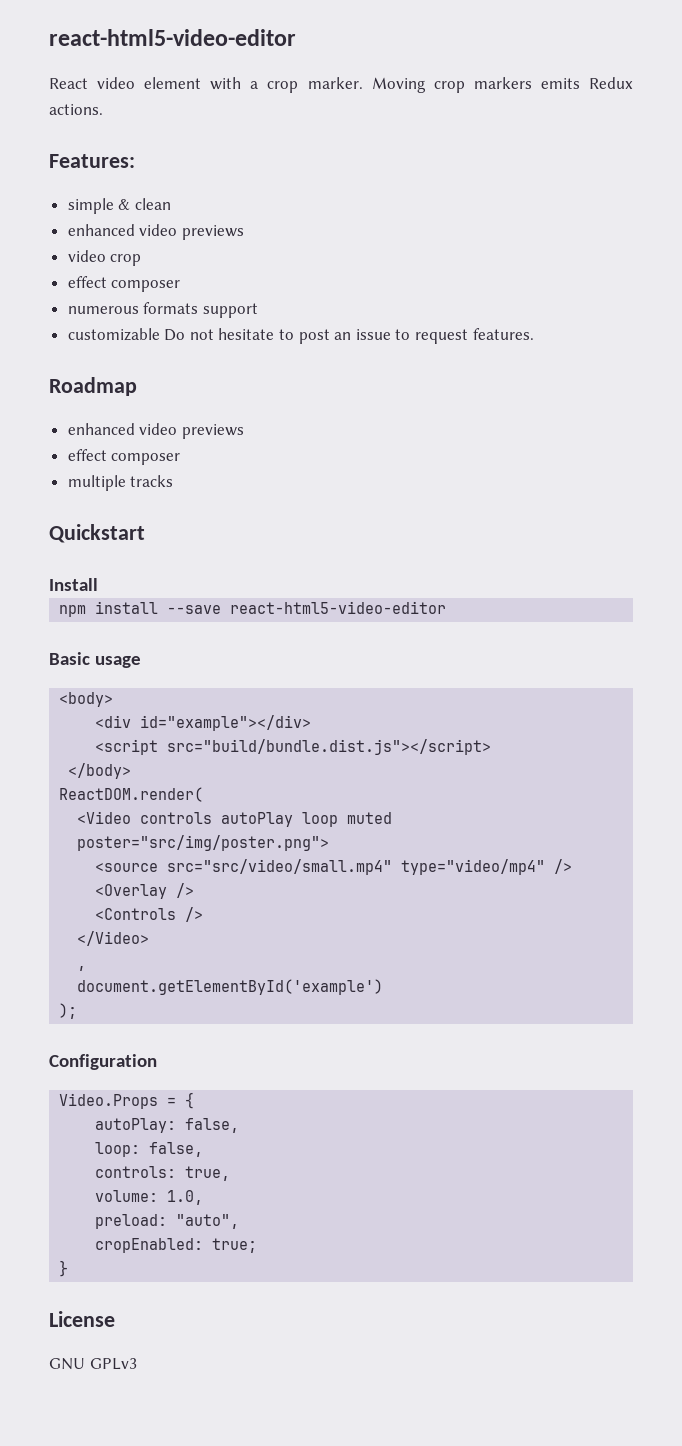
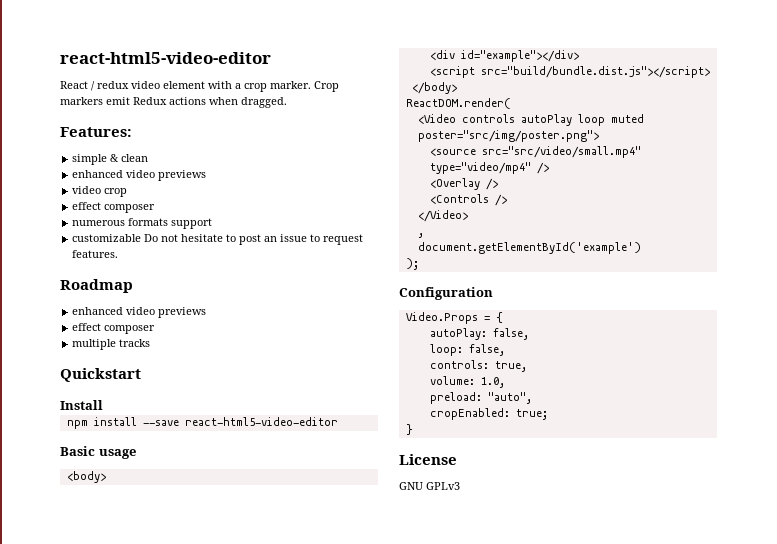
(88, 83) none -> [91,81,129,91] / redux
[371,77,633,93] [49,104,103,115] Moving crop markers emits Redux actions. -> [314,81,339,92] [60,97,287,108] Crop markers emit Redux actions when dragged.

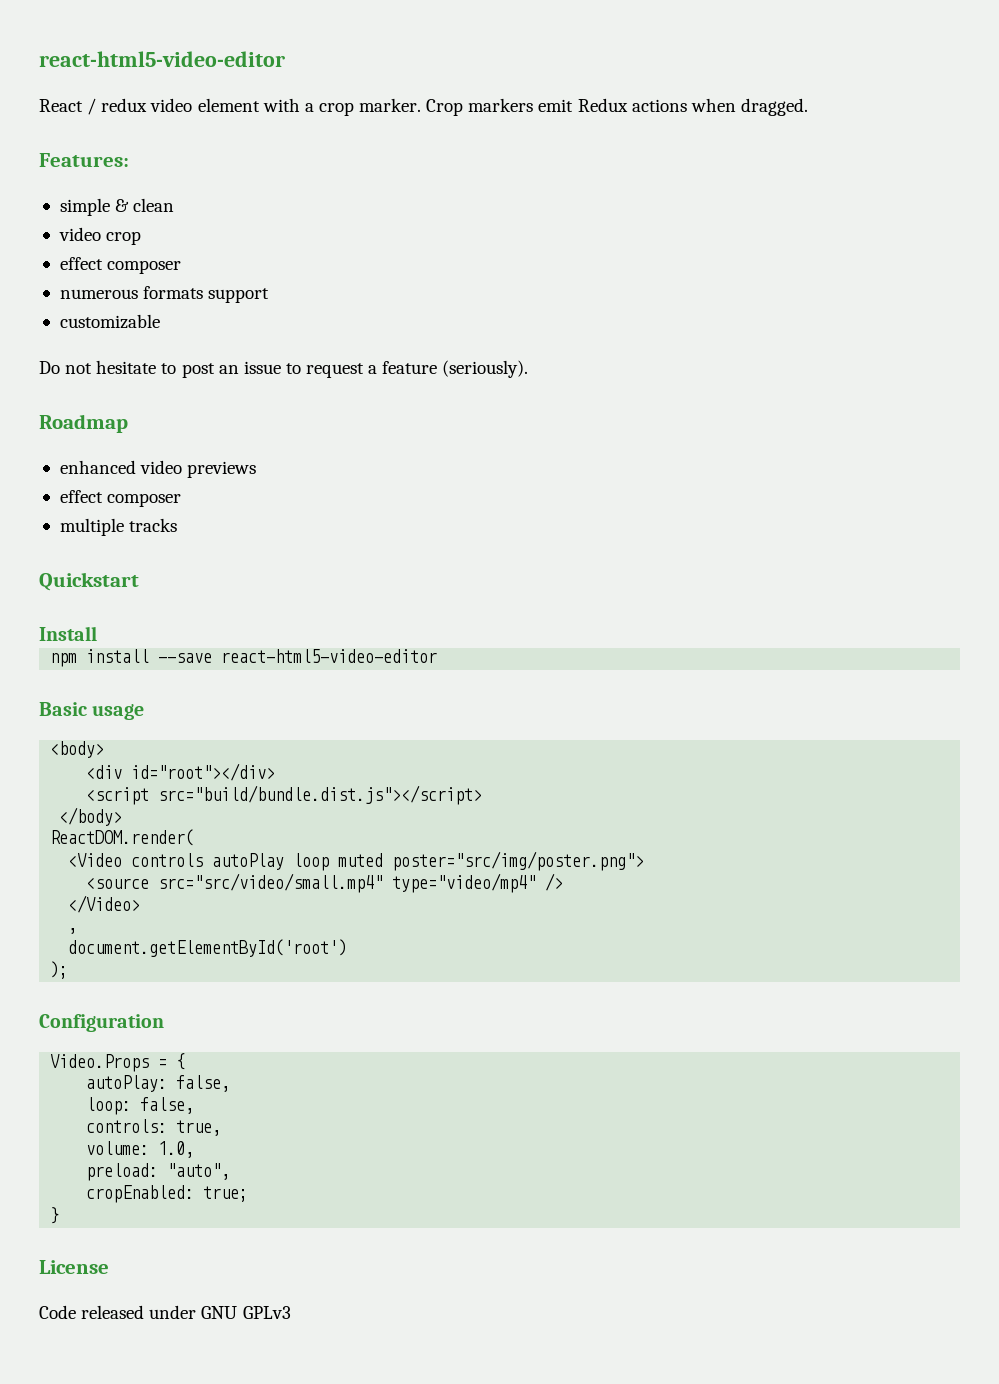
[72,170,207,181] // enhanced video previews -> (175, 205) none
(142, 238) none -> (160, 321) //
[72,250,119,258] features. -> [368,360,529,378] a feature (seriously).
[460,50,579,62] id="example"></div> -> [131,763,276,781] id="root"></div>
[429,178,498,190] [429,194,507,206] // <Overlay /> // <Controls /> -> (564, 882) none
[417,242,641,254] document.getElementById('example') -> [68,939,348,957] document.getElementById('root')
(457, 459) none -> [39,1305,197,1319] Code released under

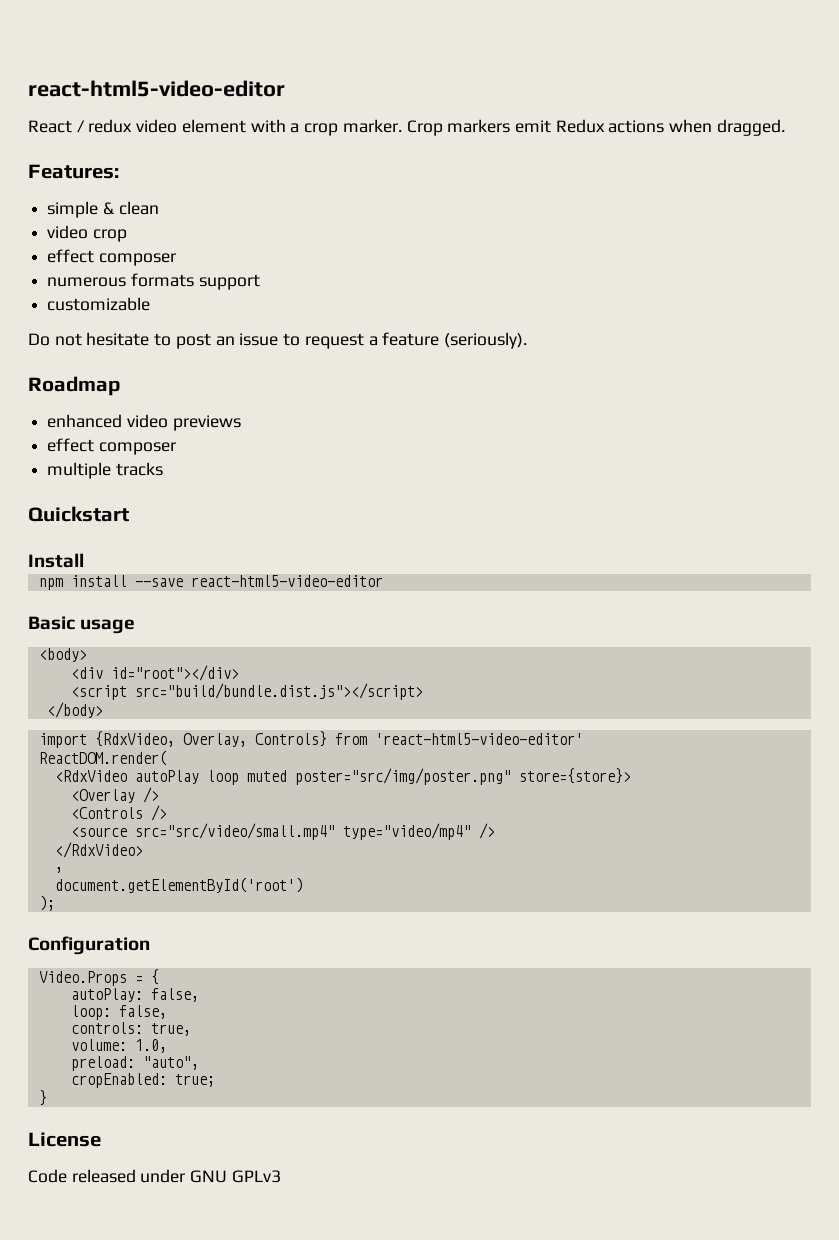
(123, 816) none -> [38,731,583,748] // import {RdxVideo, Overlay, Controls} from 'react-html5-video-editor'
[68,853,204,867] <Video controls -> [54,770,127,782] <RdxVideo
[392,851,645,871] poster="src/img/poster.png"> -> [294,768,631,785] [70,787,159,803] [70,805,167,821] poster="src/img/poster.png" store={store}> // <Overlay /> // <Controls />
[68,895,141,913] </Video> -> [54,842,143,858] </RdxVideo>

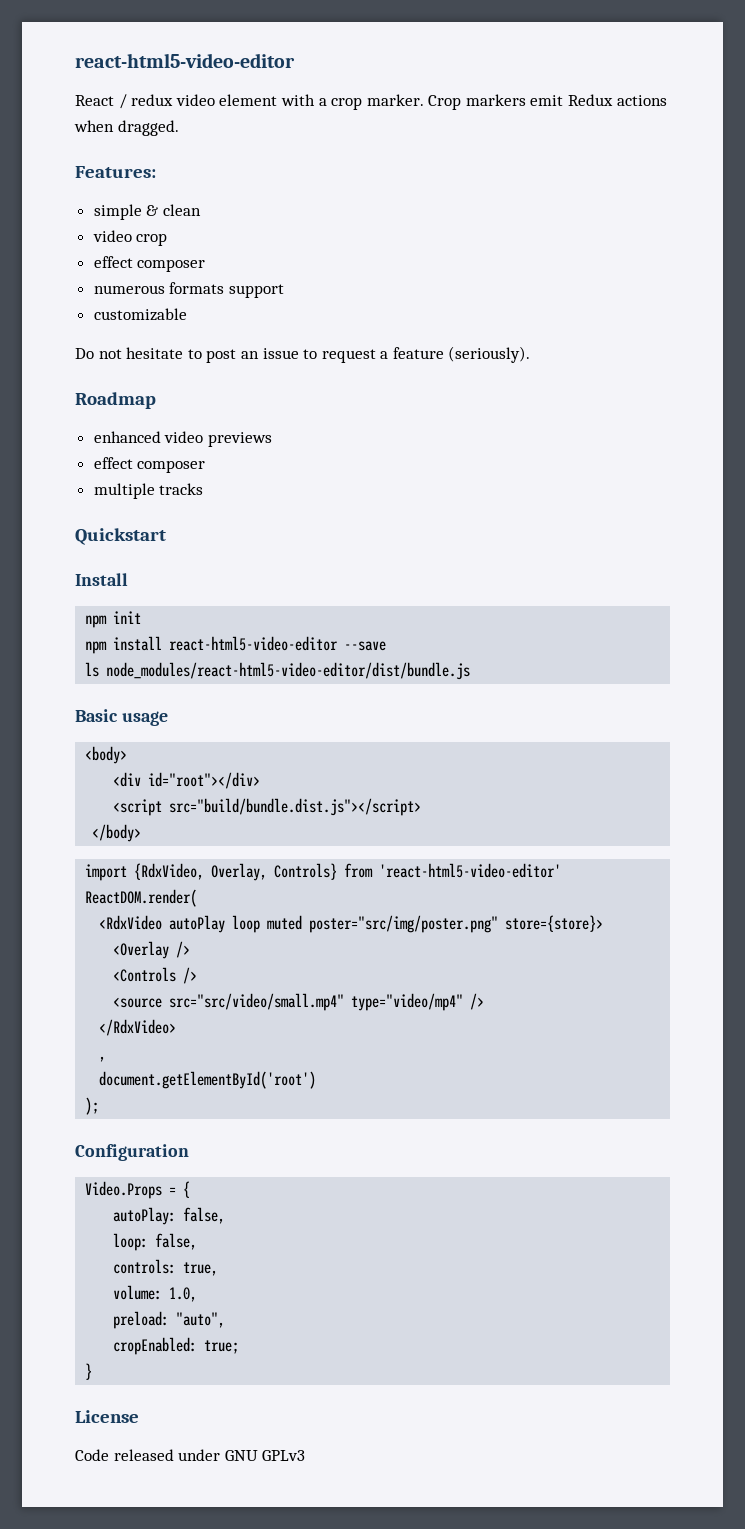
(84, 560) none -> [85,611,142,628] // npm init
(127, 581) none -> [169,636,339,651] react-html5-video-editor
[190,575,383,587] react-html5-video-editor -> [85,662,471,680] // ls node_modules/react-html5-video-editor/dist/bundle.js

